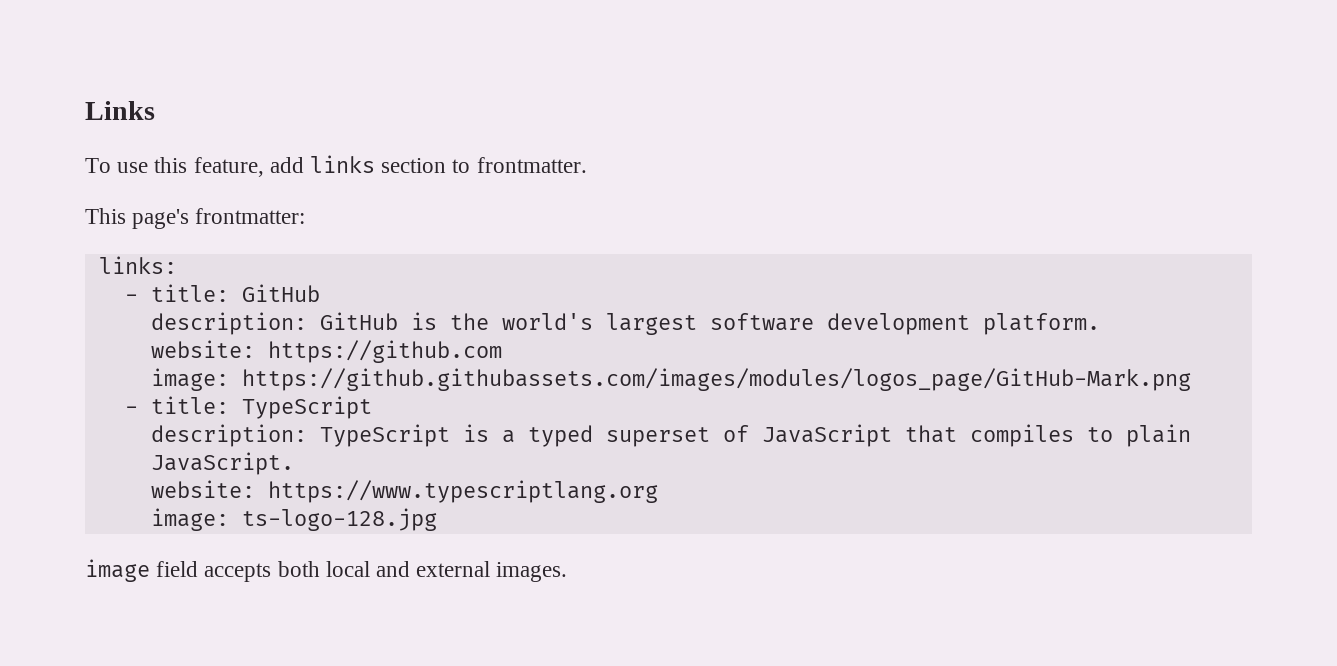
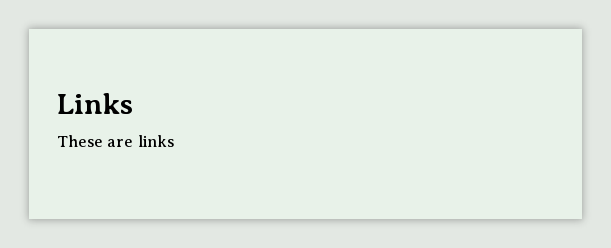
[85,155,587,177] [85,208,306,229] [98,256,177,274] [124,284,320,302] [150,312,1100,335] [150,340,502,363] [150,368,1191,391] [124,396,372,419] [150,424,1191,447] [150,452,294,475] [150,480,658,503] [150,508,437,531] [85,559,568,582] To use this feature, add links section to frontmatter. // This page's frontmatter: // links: // - title: GitHub // description: GitHub is the world's largest software development platform. // website: https://github.com // image: https://github.githubassets.com/images/modules/logos_page/GitHub-Mark.png // - title: TypeScript // description: TypeScript is a typed superset of JavaScript that compiles to plain JavaScript. // website: https://www.typescriptlang.org // image: ts-logo-128.jpg // image field accepts both local and external images. -> [57,135,174,147] These are links

